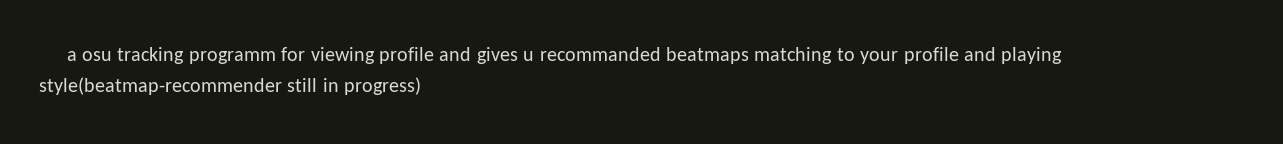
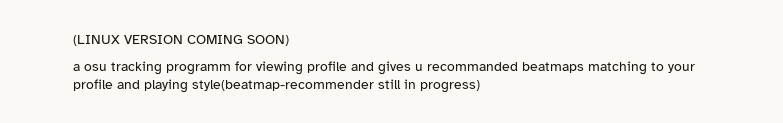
(66, 56) none -> [73,35,289,46] (LINUX VERSION COMING SOON) //

